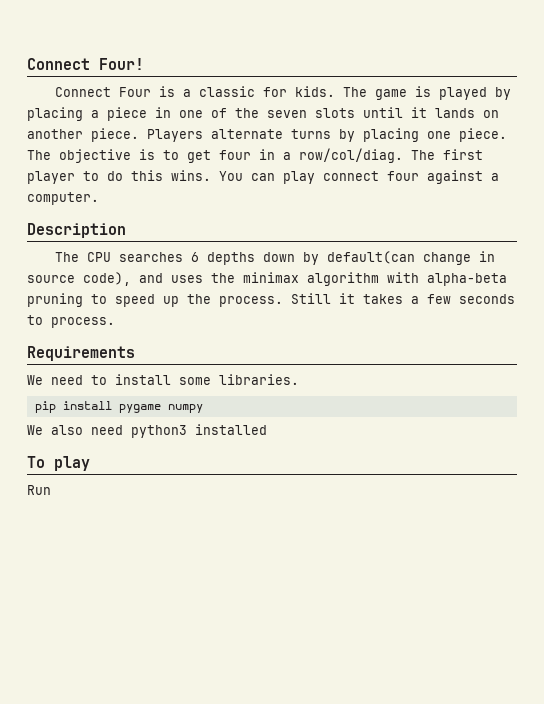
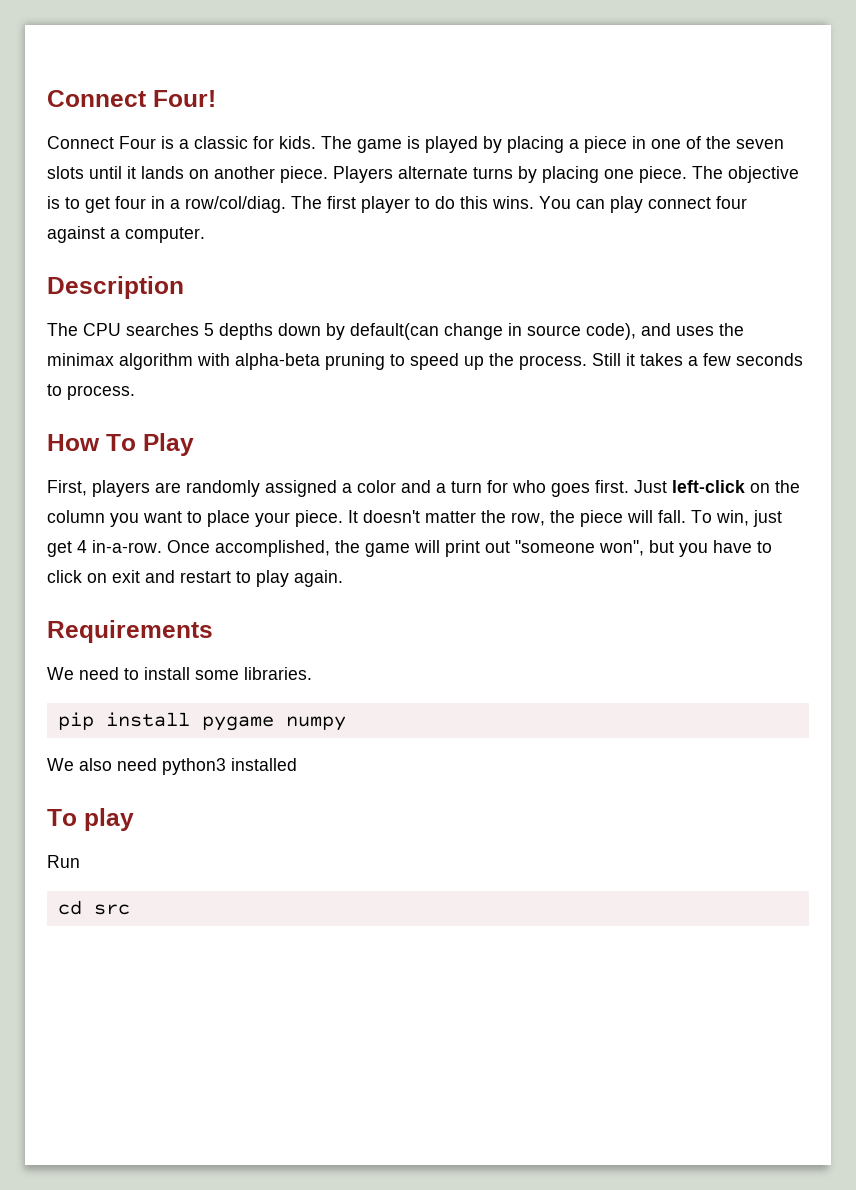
[191,252,200,262] 6 -> [204,323,214,336] 5
(115, 322) none -> [47,433,194,456] [47,480,800,497] [47,510,782,527] [47,540,772,557] [47,570,343,587] // How To Play // First, players are randomly assigned a color and a turn for who goes first. Just left-click on the column you want to place your piece. It doesn't matter the row, the piece will fall. To win, just get 4 in-a-row. Once accomplished, the game will print out "someone won", but you have to click on exit and restart to play again.
(51, 490) none -> [57,900,130,915] // cd src

